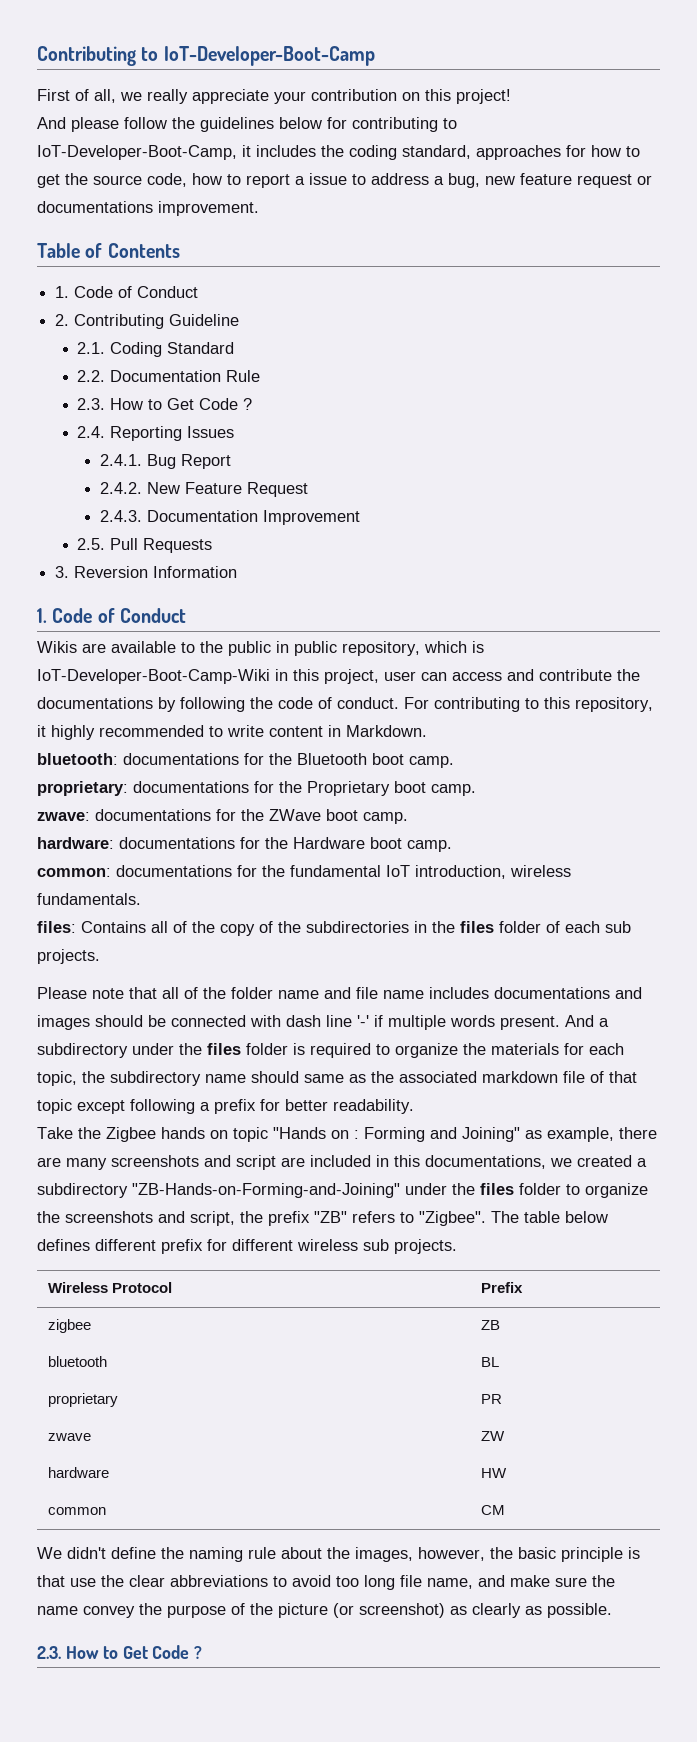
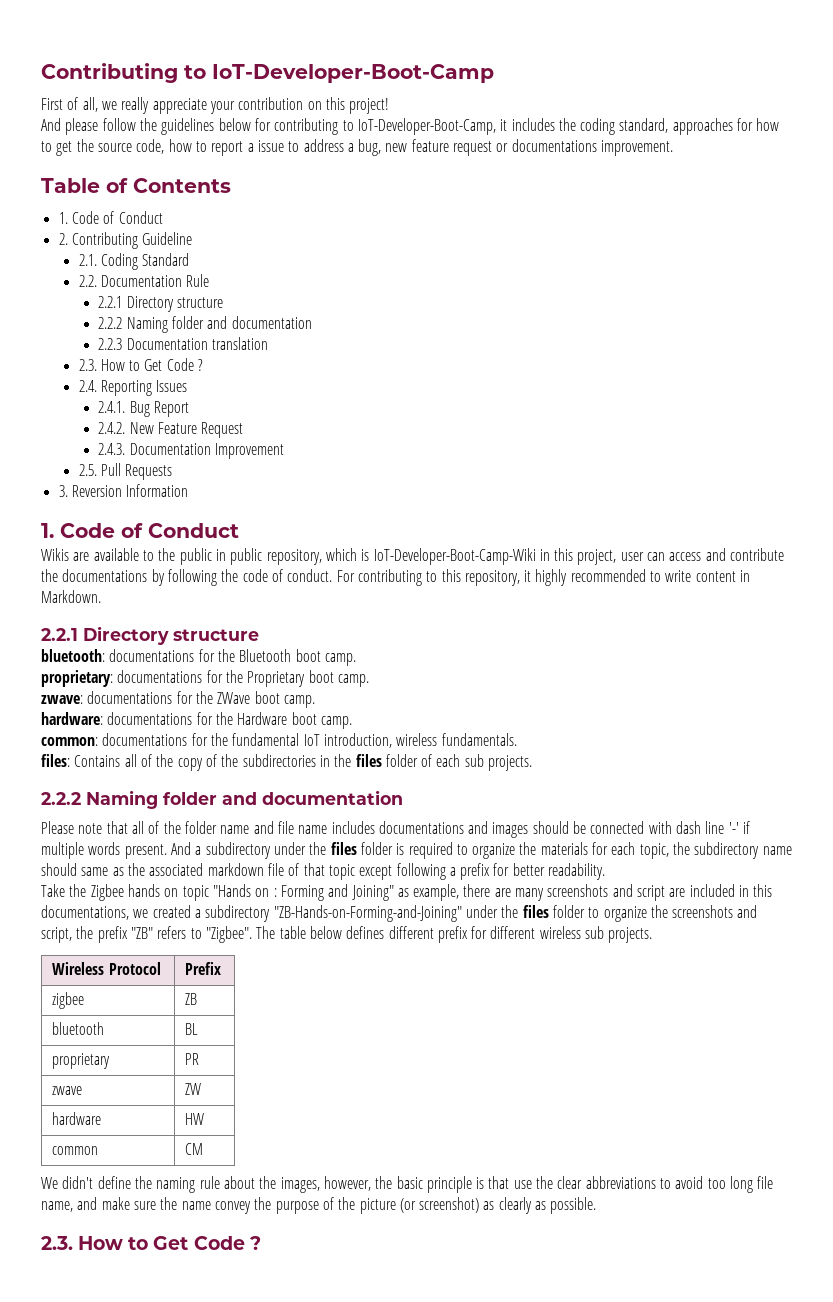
(261, 376) none -> [98,296,224,312] [98,316,312,333] [98,337,269,350] // 2.2.1 Directory structure // 2.2.2 Naming folder and documentation // 2.2.3 Documentation translation
(427, 731) none -> [41,626,259,645] // 2.2.1 Directory structure
(100, 956) none -> [41,790,403,809] // 2.2.2 Naming folder and documentation

